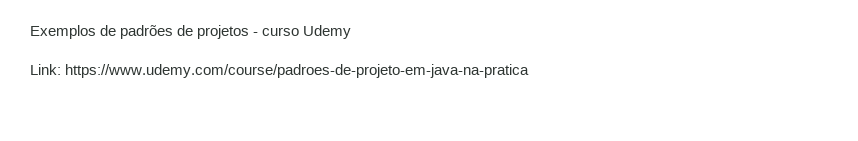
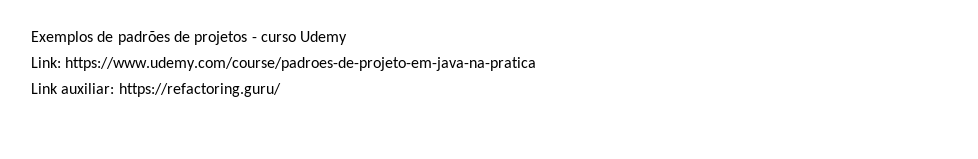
(530, 71) none -> [31,83,281,97] // Link auxiliar: https://refactoring.guru/

